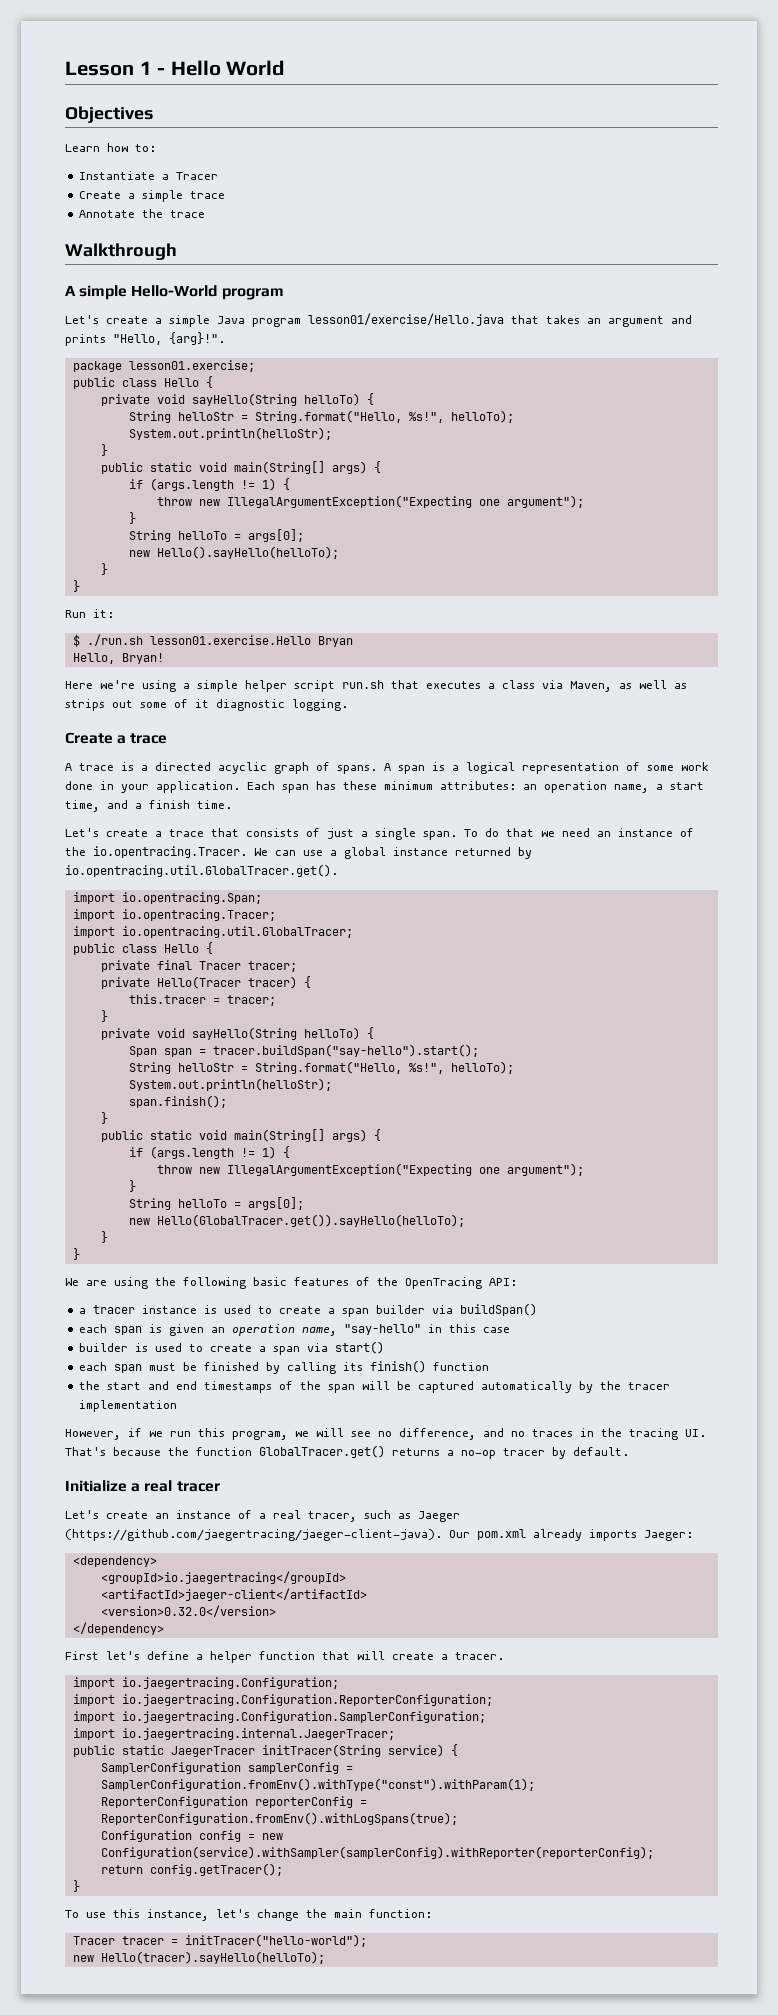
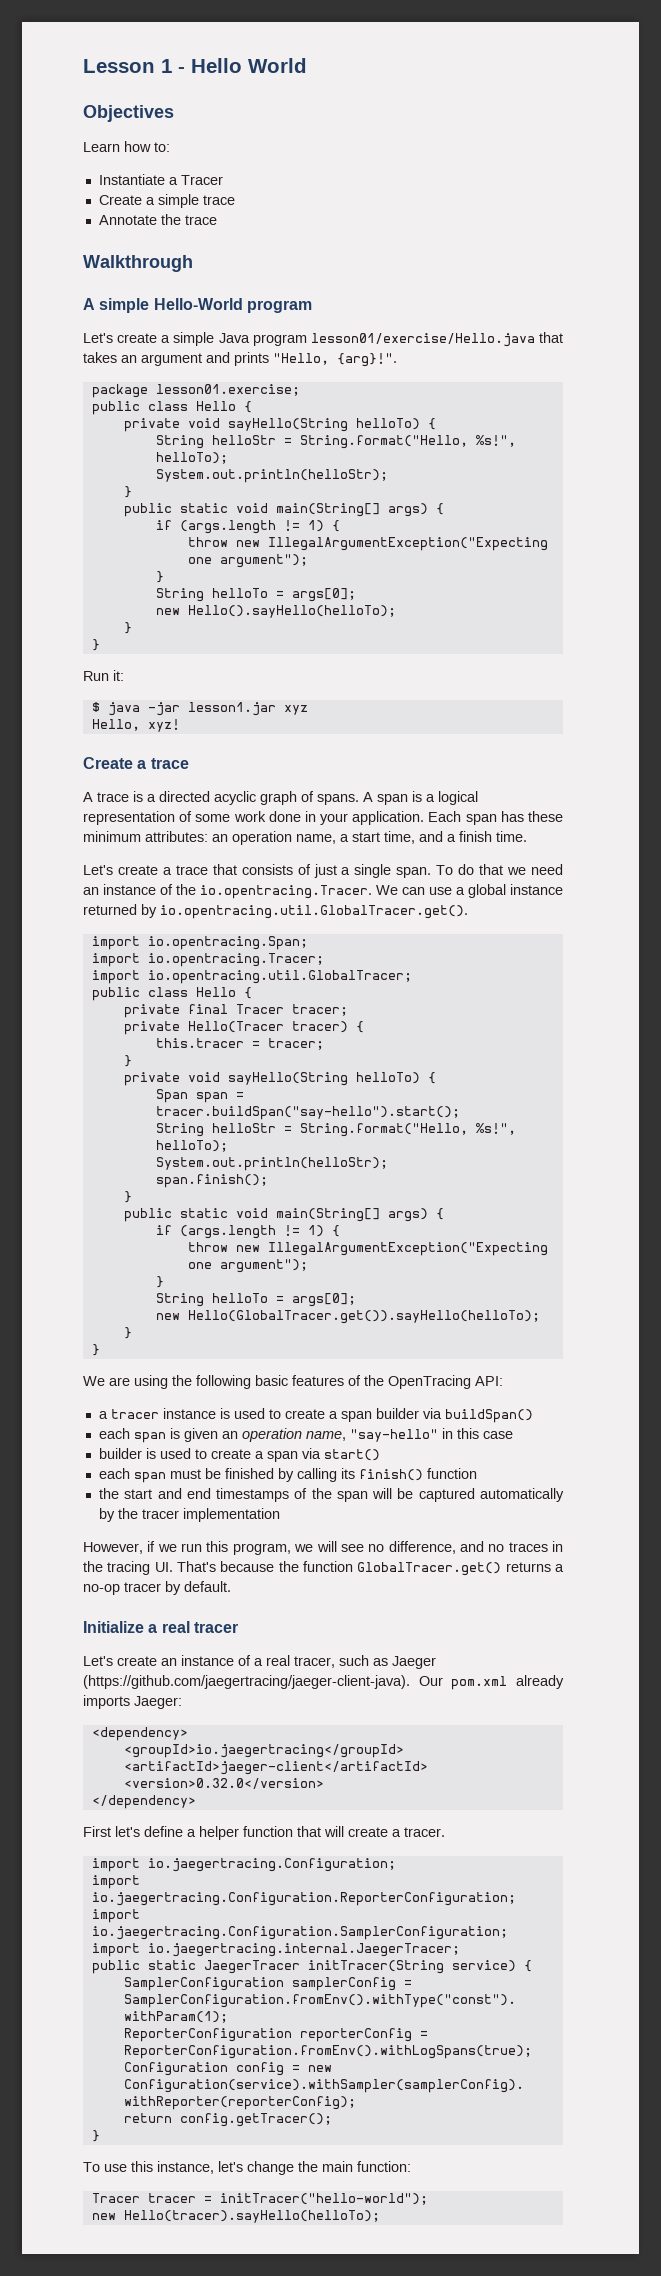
[86,634,353,647] [72,653,164,664] [65,680,687,692] [65,699,348,711] ./run.sh lesson01.exercise.Hello Bryan // Hello, Bryan! // Here we're using a simple helper script run.sh that executes a class via Maven, as well as strips out some of it diagnostic logging. -> [107,702,308,716] [91,719,180,732] java -jar lesson1.jar xyz // Hello, xyz!

